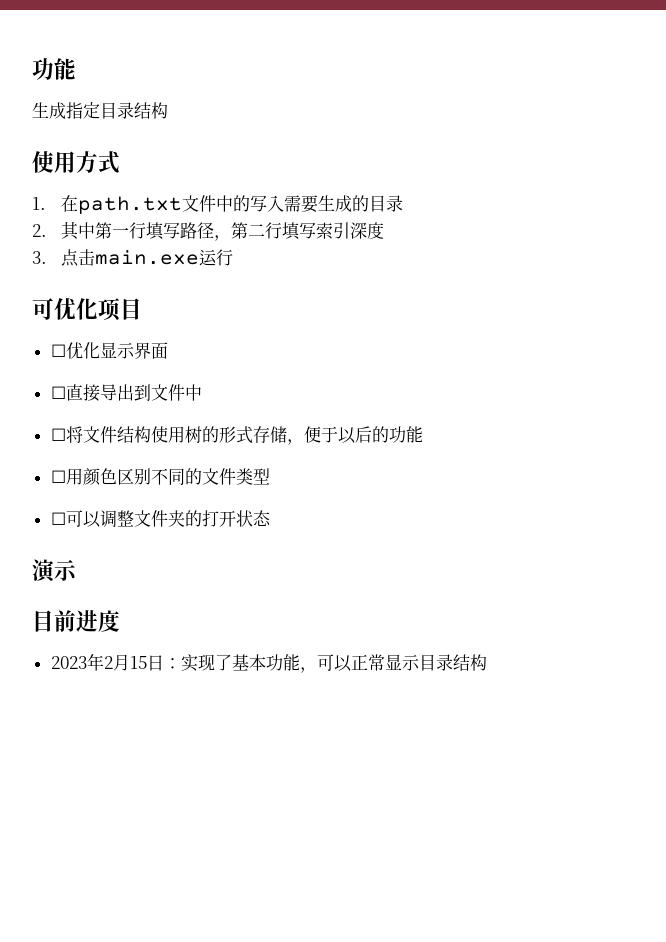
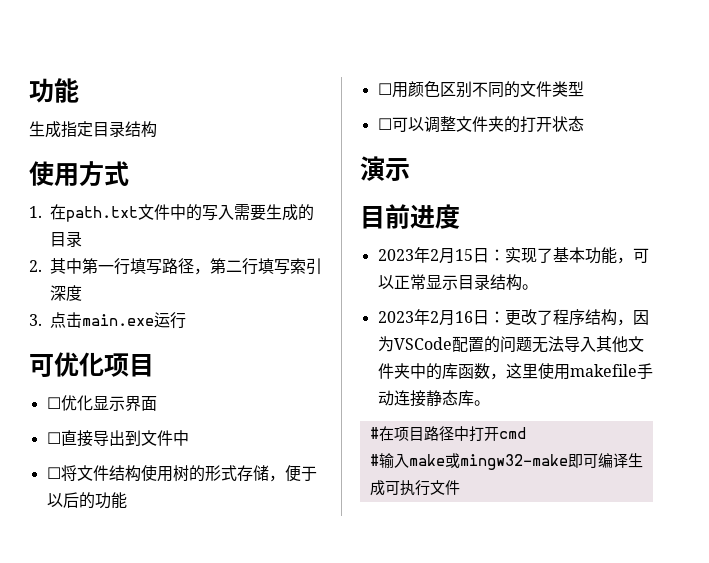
(487, 662) none -> [521,284,538,290] [377,309,649,326] [377,336,644,353] [377,363,653,380] [377,390,490,407] [369,426,526,441] [369,453,643,470] [369,480,460,496] 。 // 2023年2月16日：更改了程序结构，因为VSCode配置的问题无法导入其他文件夹中的库函数，这里使用makefile手动连接静态库。 // #在项目路径中打开cmd // #输入make或mingw32-make即可编译生成可执行文件

